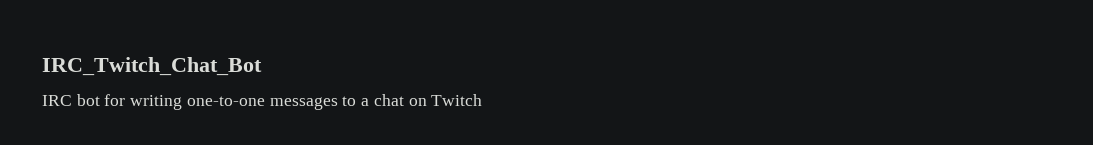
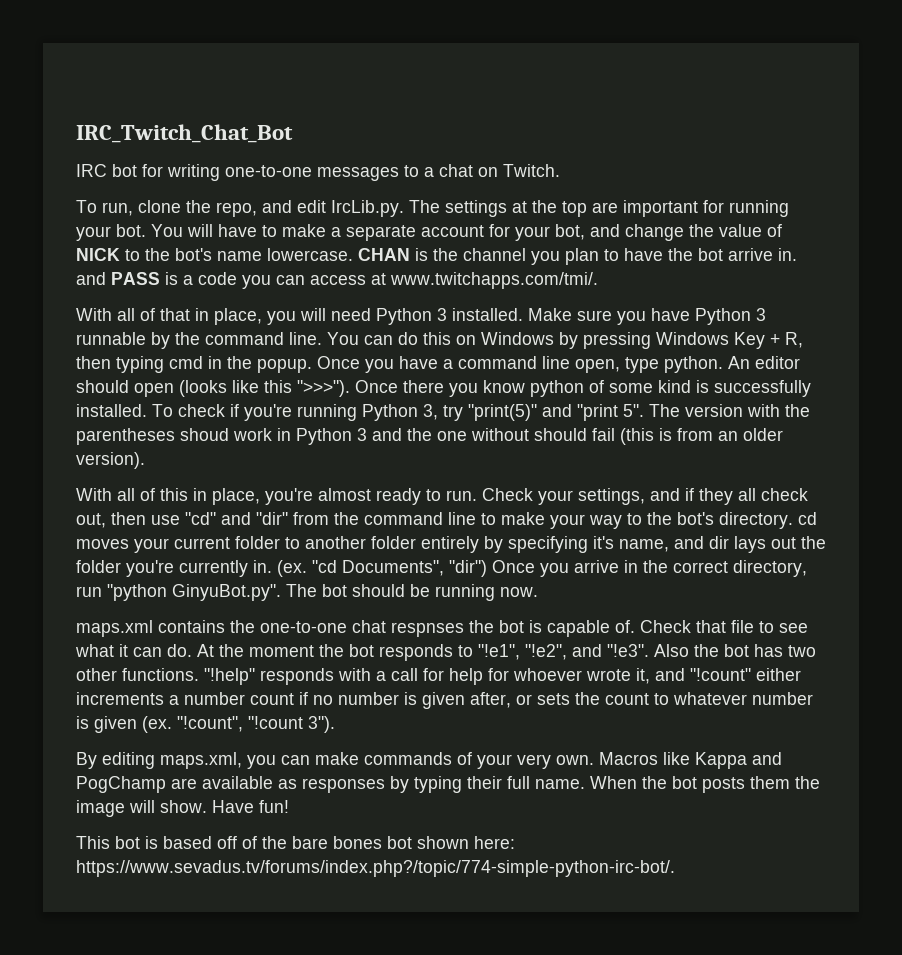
[431,94,483,106] Twitch -> [503,164,560,177] [76,200,789,217] [76,224,782,241] [76,248,797,265] [76,272,598,289] [76,308,766,325] [76,332,803,349] [76,356,800,373] [76,380,811,397] [76,404,810,421] [76,428,783,445] [76,452,145,469] [76,488,808,505] [76,512,817,529] [76,536,826,553] [76,560,807,577] [76,584,538,601] [76,620,808,637] [75,644,816,661] [76,668,801,685] [76,692,813,709] [76,716,335,733] [76,752,782,769] [76,776,820,793] [76,800,289,817] [76,836,515,849] [76,860,675,877] Twitch. // To run, clone the repo, and edit IrcLib.py. The settings at the top are important for running your bot. You will have to make a separate account for your bot, and change the value of NICK to the bot's name lowercase. CHAN is the channel you plan to have the bot arrive in. and PASS is a code you can access at www.twitchapps.com/tmi/. // With all of that in place, you will need Python 3 installed. Make sure you have Python 3 runnable by the command line. You can do this on Windows by pressing Windows Key + R, then typing cmd in the popup. Once you have a command line open, type python. An editor should open (looks like this ">>>"). Once there you know python of some kind is successfully installed. To check if you're running Python 3, try "print(5)" and "print 5". The version with the parentheses shoud work in Python 3 and the one without should fail (this is from an older version). // With all of this in place, you're almost ready to run. Check your settings, and if they all check out, then use "cd" and "dir" from the command line to make your way to the bot's directory. cd moves your current folder to another folder entirely by specifying it's name, and dir lays out the folder you're currently in. (ex. "cd Documents", "dir") Once you arrive in the correct directory, run "python GinyuBot.py". The bot should be running now. // maps.xml contains the one-to-one chat respnses the bot is capable of. Check that file to see what it can do. At the moment the bot responds to "!e1", "!e2", and "!e3". Also the bot has two other functions. "!help" responds with a call for help for whoever wrote it, and "!count" either increments a number count if no number is given after, or sets the count to whatever number is given (ex. "!count", "!count 3"). // By editing maps.xml, you can make commands of your very own. Macros like Kappa and PogChamp are available as responses by typing their full name. When the bot posts them the image will show. Have fun! // This bot is based off of the bare bones bot shown here: https://www.sevadus.tv/forums/index.php?/topic/774-simple-python-irc-bot/.

